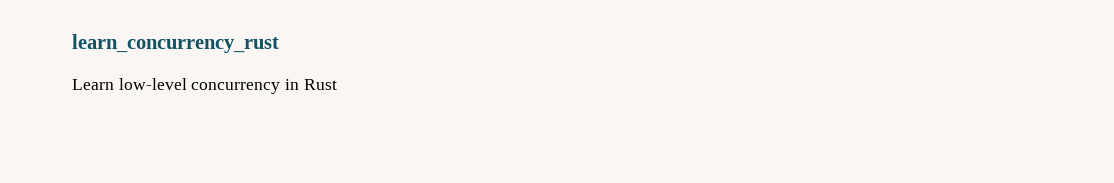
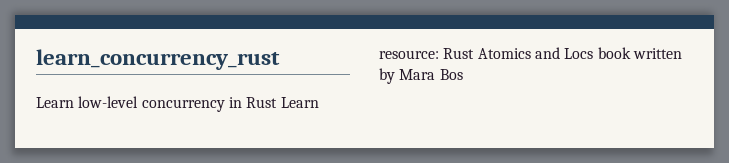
(337, 84) none -> [280,97,319,108] [379,47,682,59] [379,68,463,84] Learn resource: Rust Atomics and Locs book written by Mara Bos

